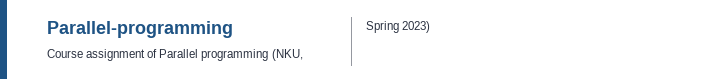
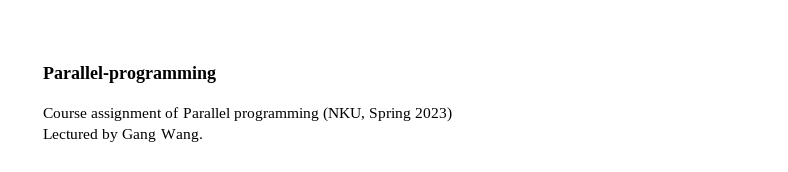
(431, 27) none -> [43,129,203,142] // Lectured by Gang Wang.

